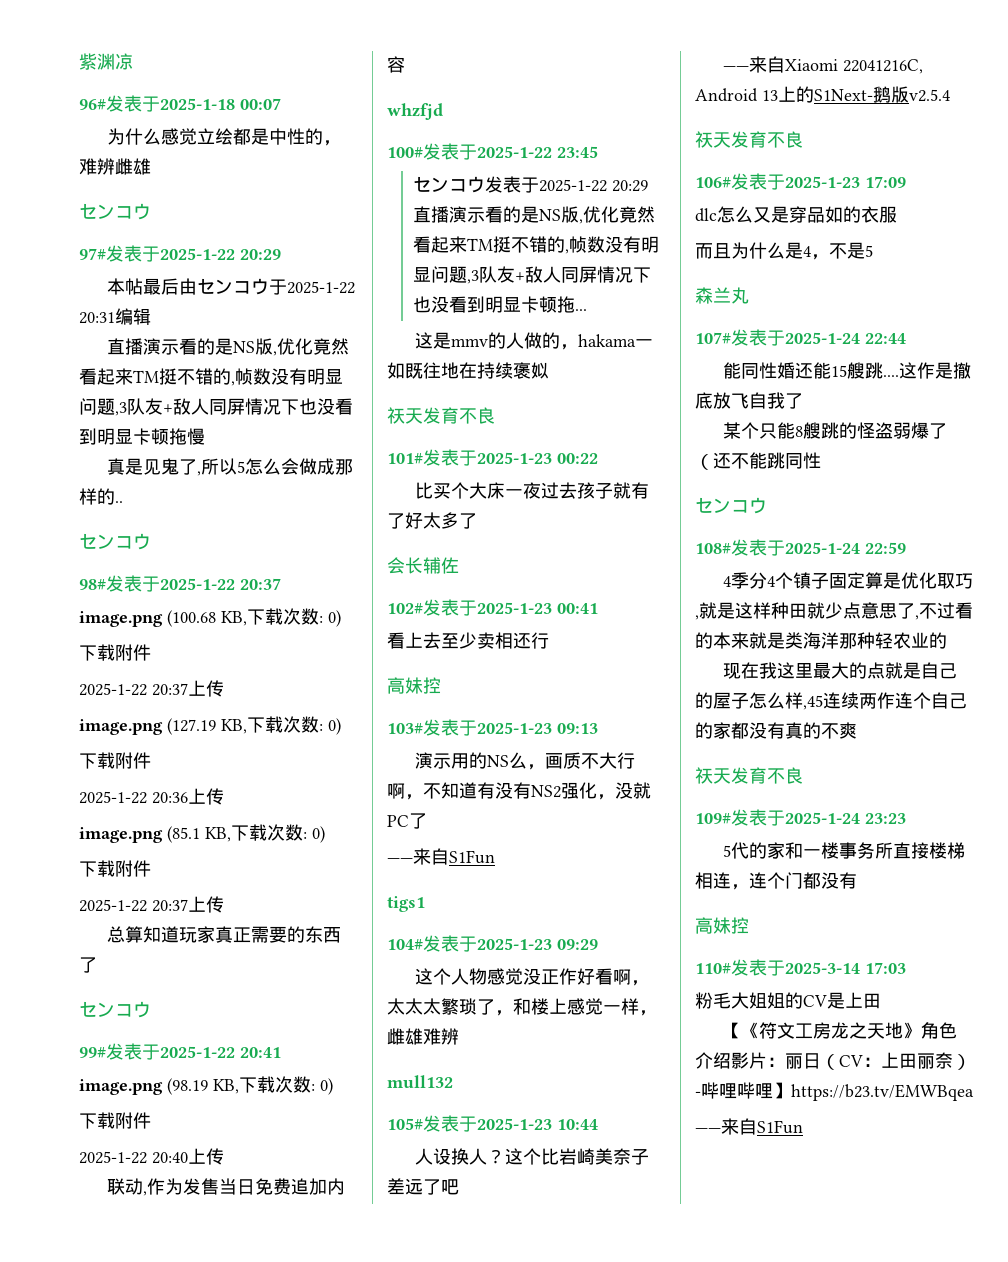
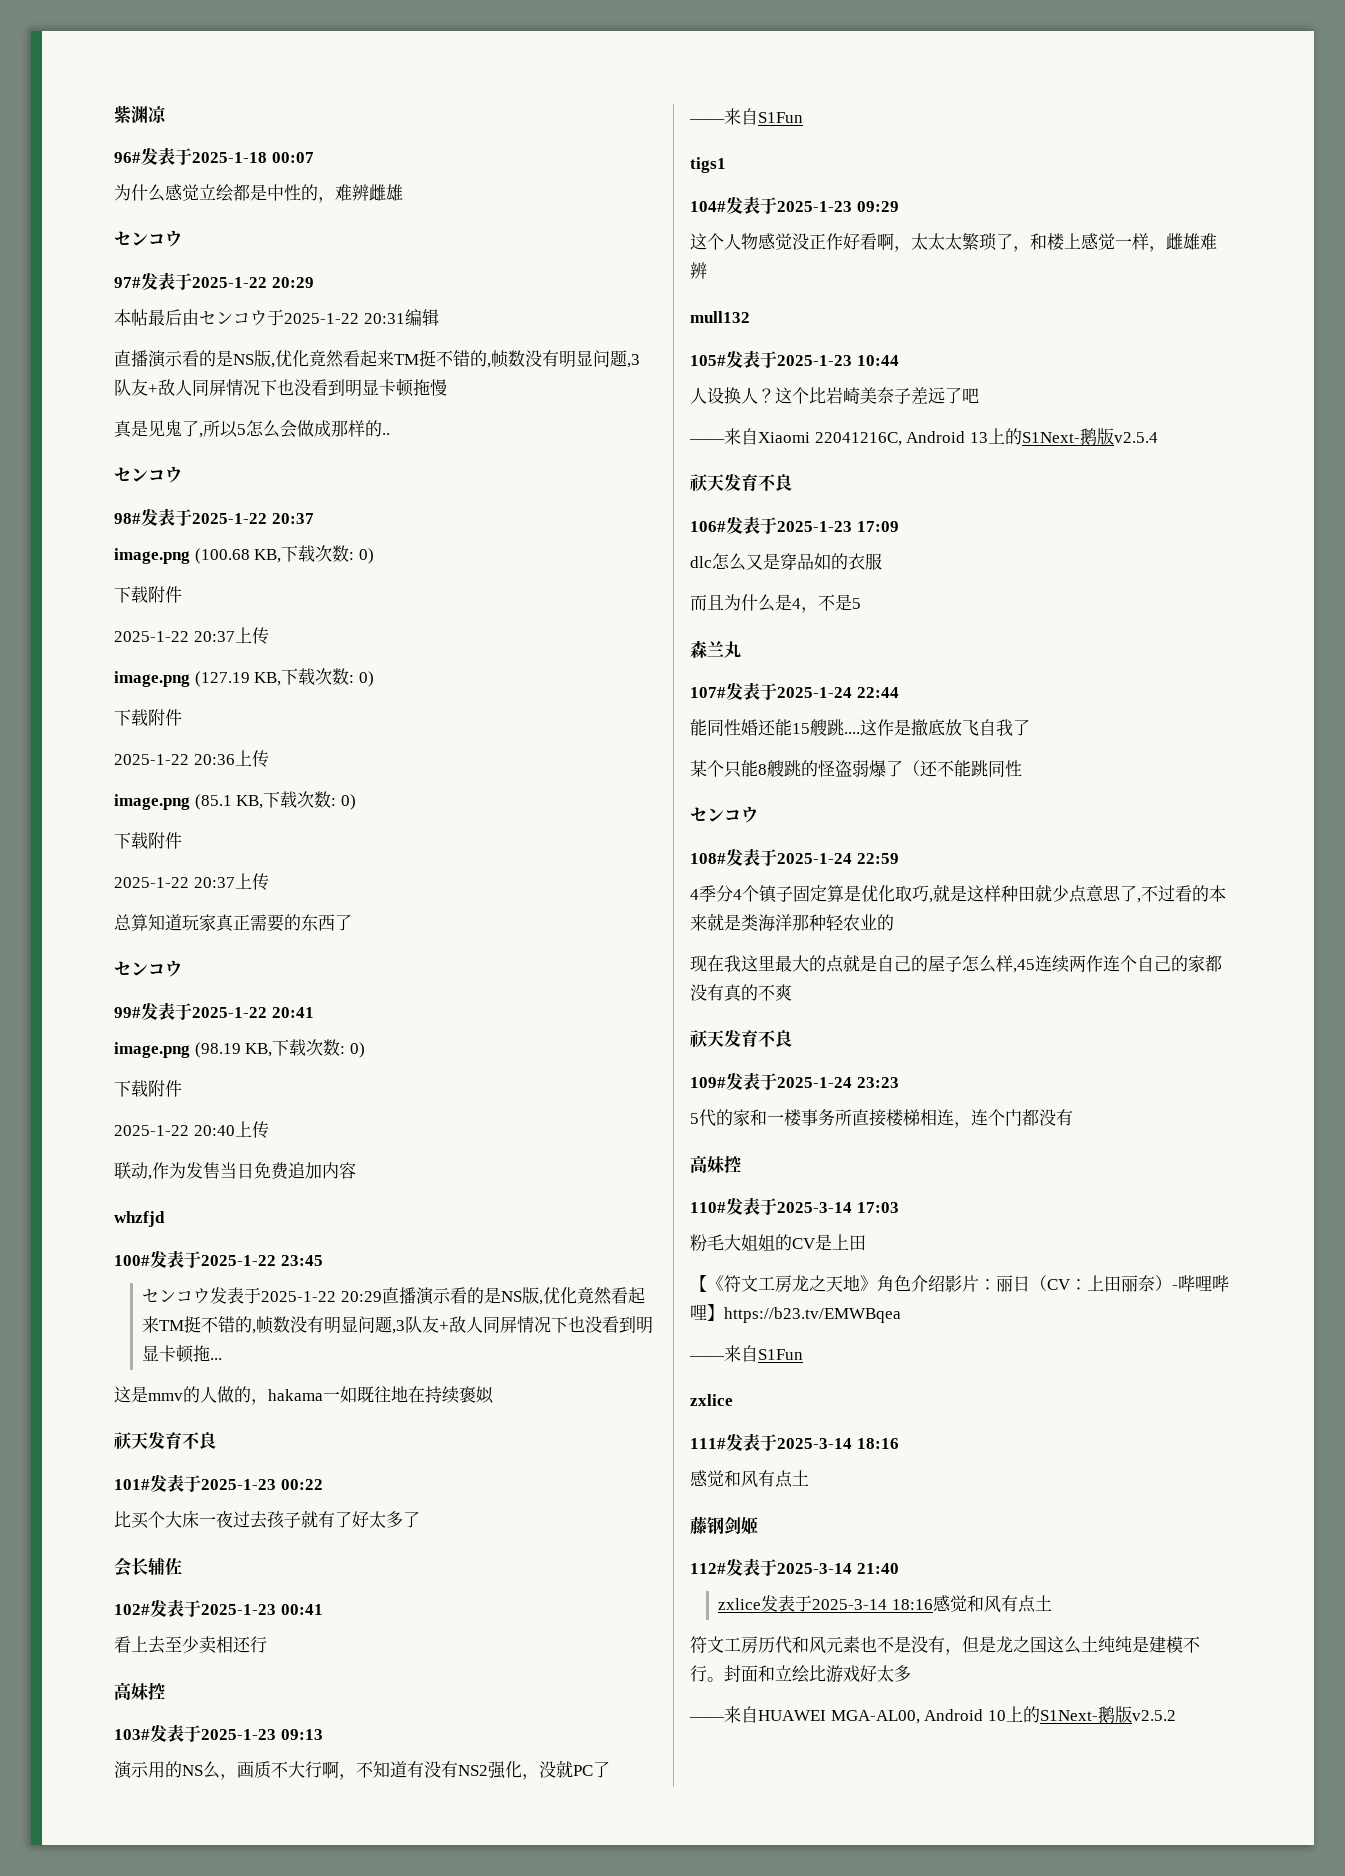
(803, 1127) none -> [690,1394,733,1406] [690,1433,899,1451] [690,1470,809,1488] [690,1516,758,1534] [690,1558,899,1576] [718,1595,1052,1613] [690,1636,1200,1655] [690,1665,911,1683] [689,1706,1176,1724] // zxlice // 111#发表于2025-3-14 18:16 // 感觉和风有点土 // 藤钢剑姬 // 112#发表于2025-3-14 21:40 // zxlice发表于2025-3-14 18:16感觉和风有点土 // 符文工房历代和风元素也不是没有，但是龙之国这么土纯纯是建模不行。封面和立绘比游戏好太多 // ——来自HUAWEI MGA-AL00, Android 10上的S1Next-鹅版v2.5.2

